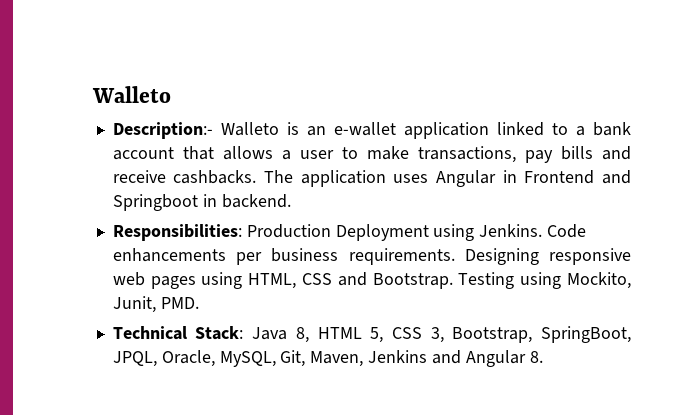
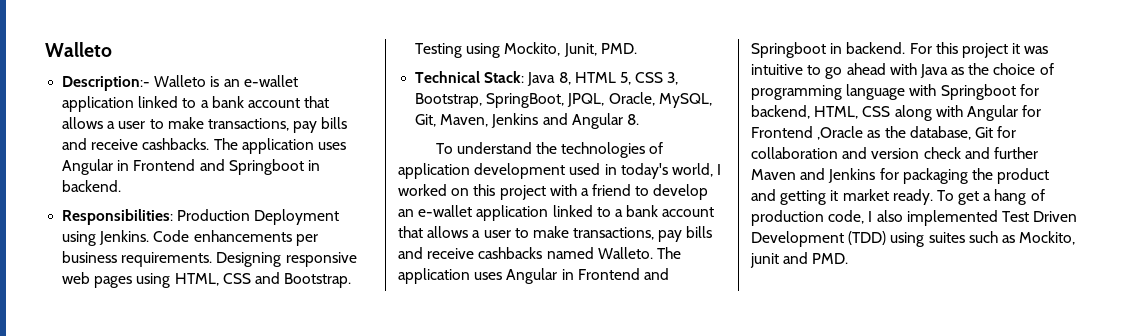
(543, 357) none -> [435,142,664,158] [398,163,722,179] [398,184,709,200] [398,205,715,221] [398,226,713,242] [398,247,681,259] [398,268,669,284] [751,42,1049,58] [751,63,1054,79] [751,84,1039,100] [751,105,1042,121] [751,126,1017,140] [751,147,1038,159] [751,168,1050,184] [751,189,1045,205] [751,210,1078,226] [751,231,1076,247] [750,252,849,268] // To understand the technologies of application development used in today's world, I worked on this project with a friend to develop an e-wallet application linked to a bank account that allows a user to make transactions, pay bills and receive cashbacks named Walleto. The application uses Angular in Frontend and Springboot in backend. For this project it was intuitive to go ahead with Java as the choice of programming language with Springboot for backend, HTML, CSS along with Angular for Frontend ,Oracle as the database, Git for collaboration and version check and further Maven and Jenkins for packaging the product and getting it market ready. To get a hang of production code, I also implemented Test Driven Development (TDD) using suites such as Mockito, junit and PMD.

